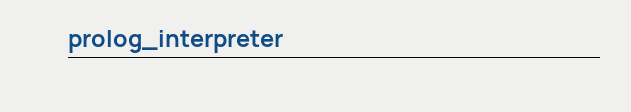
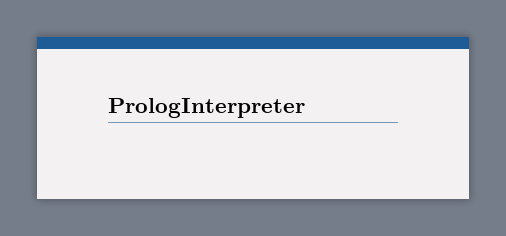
[68,30,283,53] prolog_interpreter -> [108,98,305,118] PrologInterpreter

